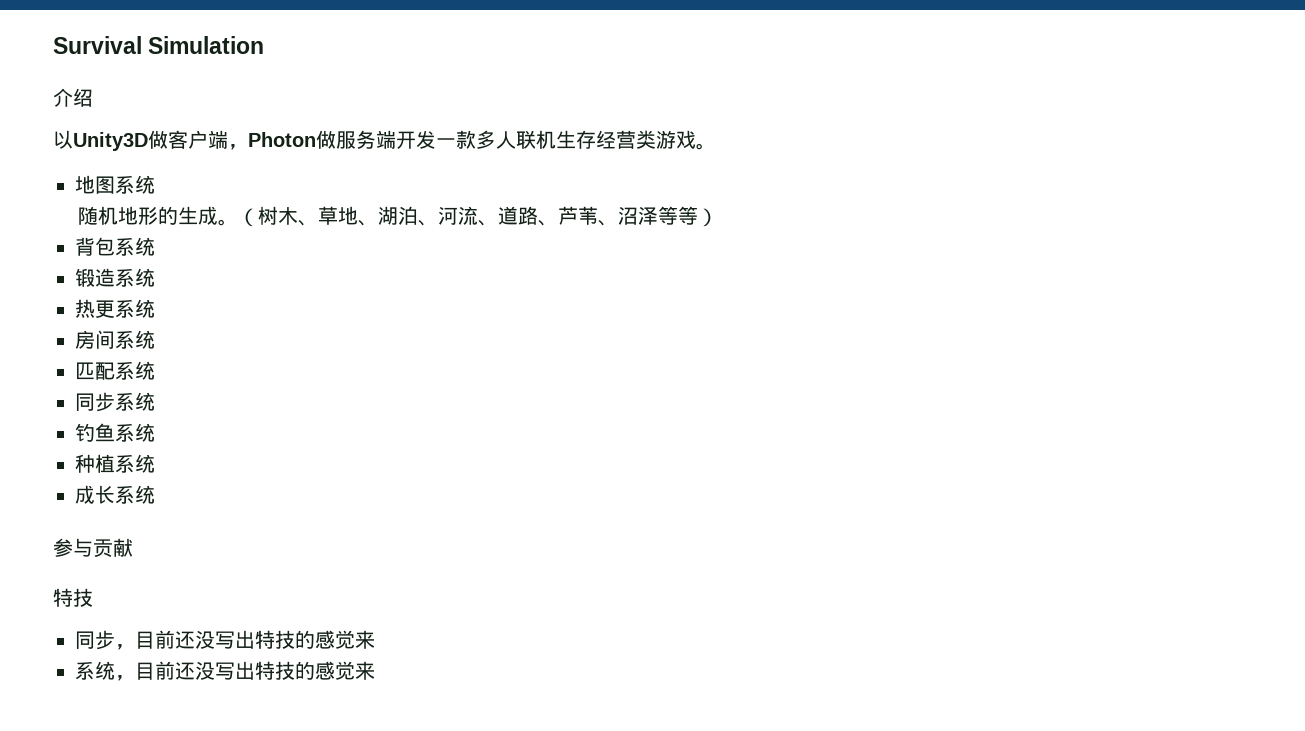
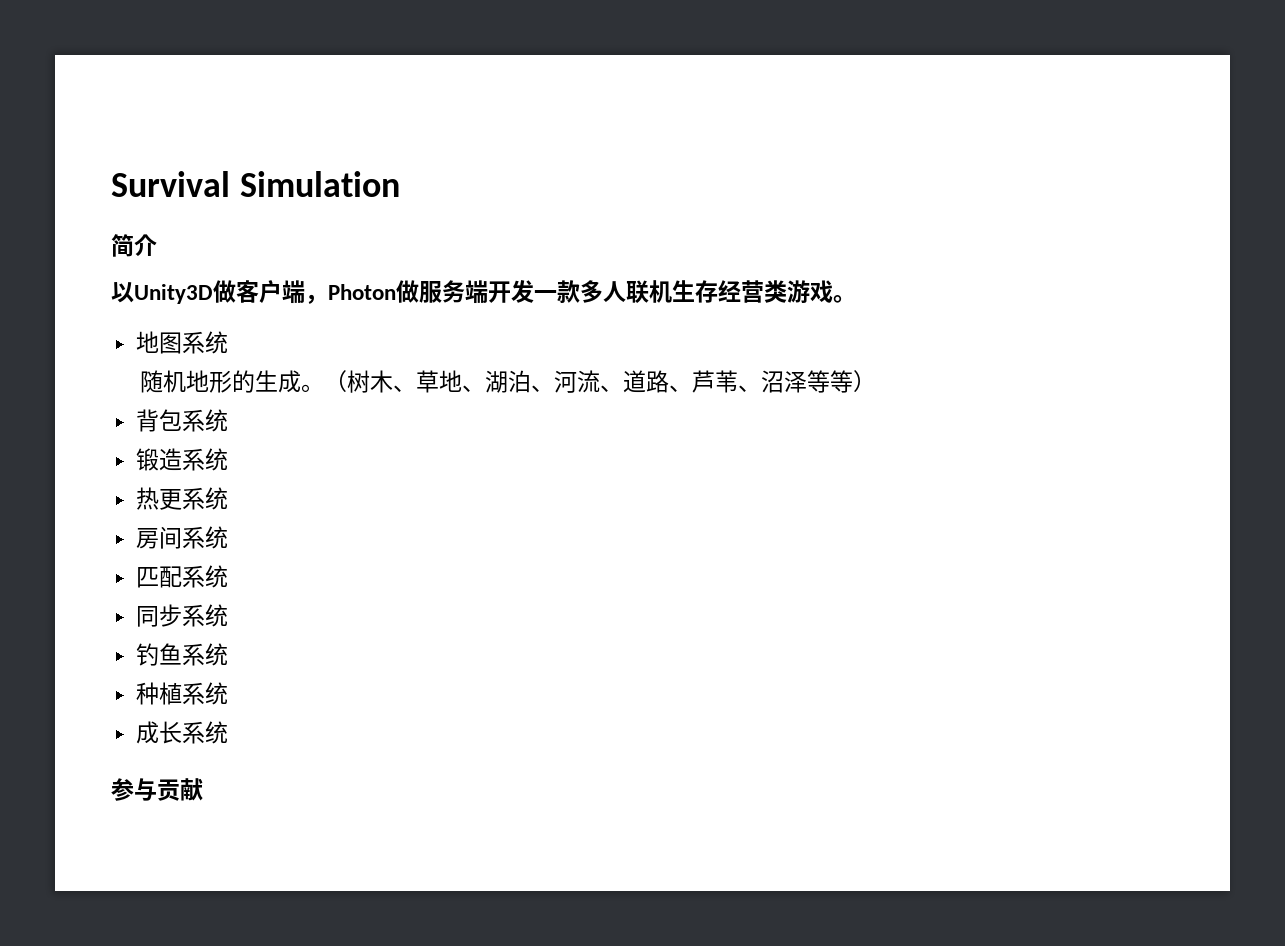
(265, 45) none -> [111,234,134,257] 简
[73,88,93,107] 绍 -> (157, 245) none
[53,588,93,607] [75,630,375,650] [75,661,375,681] // 特技 // 同步，目前还没写出特技的感觉来 // 系统，目前还没写出特技的感觉来 -> (203, 789) none

